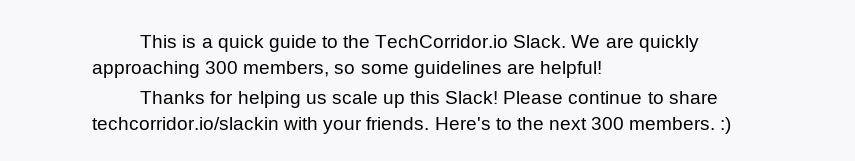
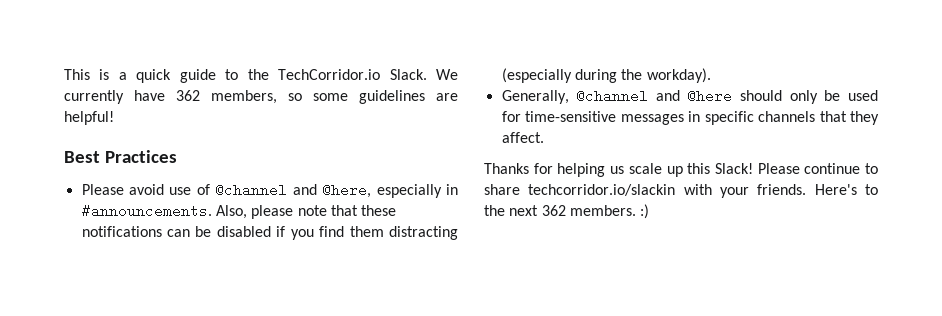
[605,35,699,52] [92,61,239,78] are quickly approaching 300 -> [64,90,200,104] currently have 362
(602, 69) none -> [64,150,177,163] [81,183,459,198] [81,204,397,219] [81,226,459,240] [501,68,711,83] [501,89,878,104] [501,111,879,125] [501,132,544,143] // Best Practices // Please avoid use of @channel and @here, especially in #announcements. Also, please note that these notifications can be disabled if you find them distracting (especially during the workday). // Generally, @channel and @here should only be used for time-sensitive messages in specific channels that they affect.
[591,117,625,130] 300 -> [541,205,566,216] 362

